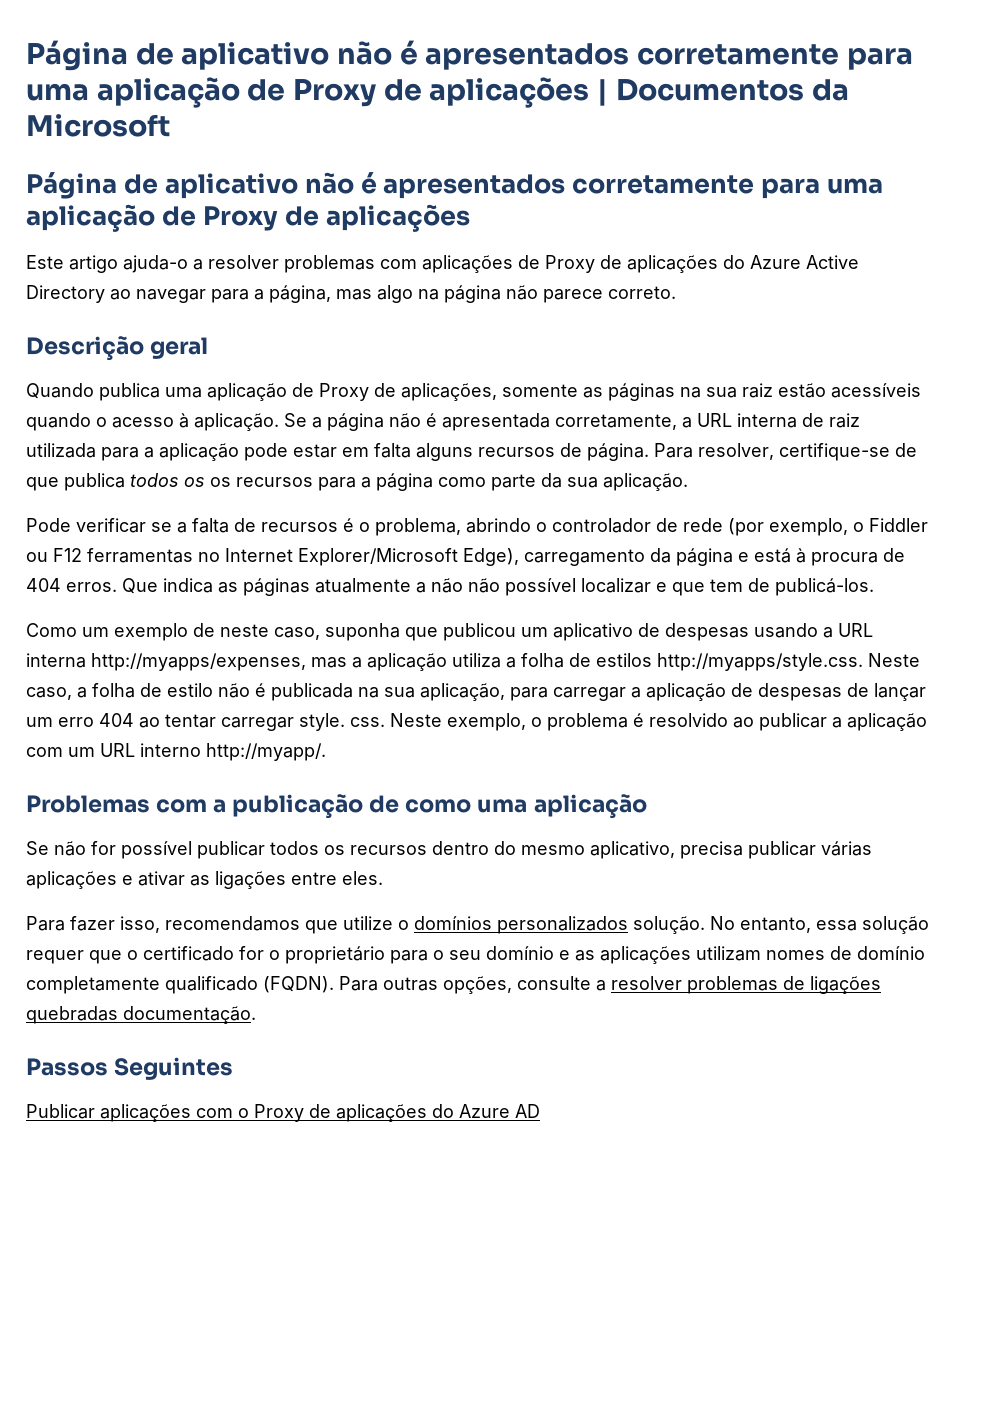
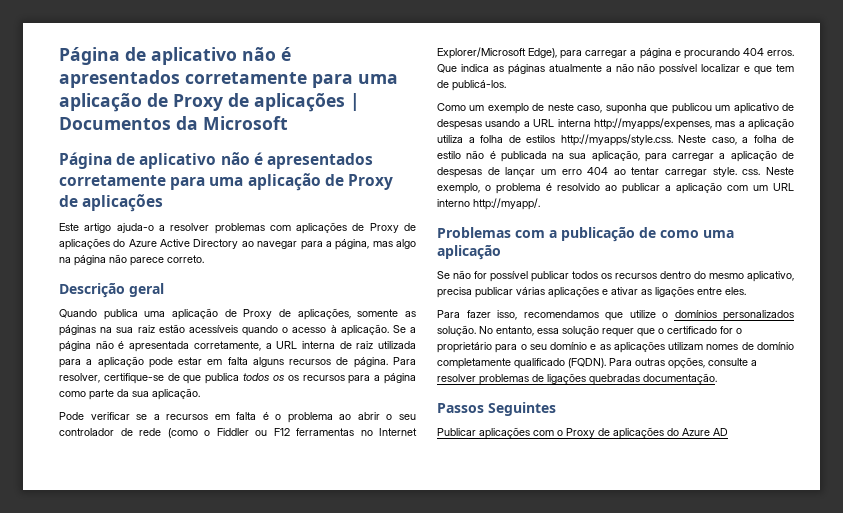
[192,518,547,536] falta de recursos é o problema, abrindo o -> [166,412,417,423] recursos em falta é o problema ao abrir o seu
[728,518,848,536] (por exemplo, -> [167,428,198,438] (como
[524,548,905,566] carregamento da página e está à procura de -> [560,48,740,59] para carregar a página e procurando

